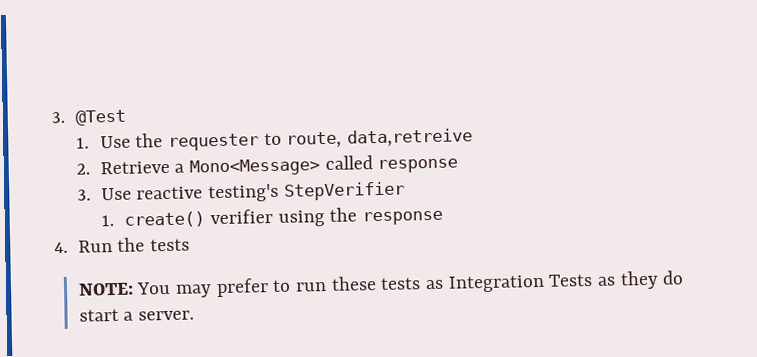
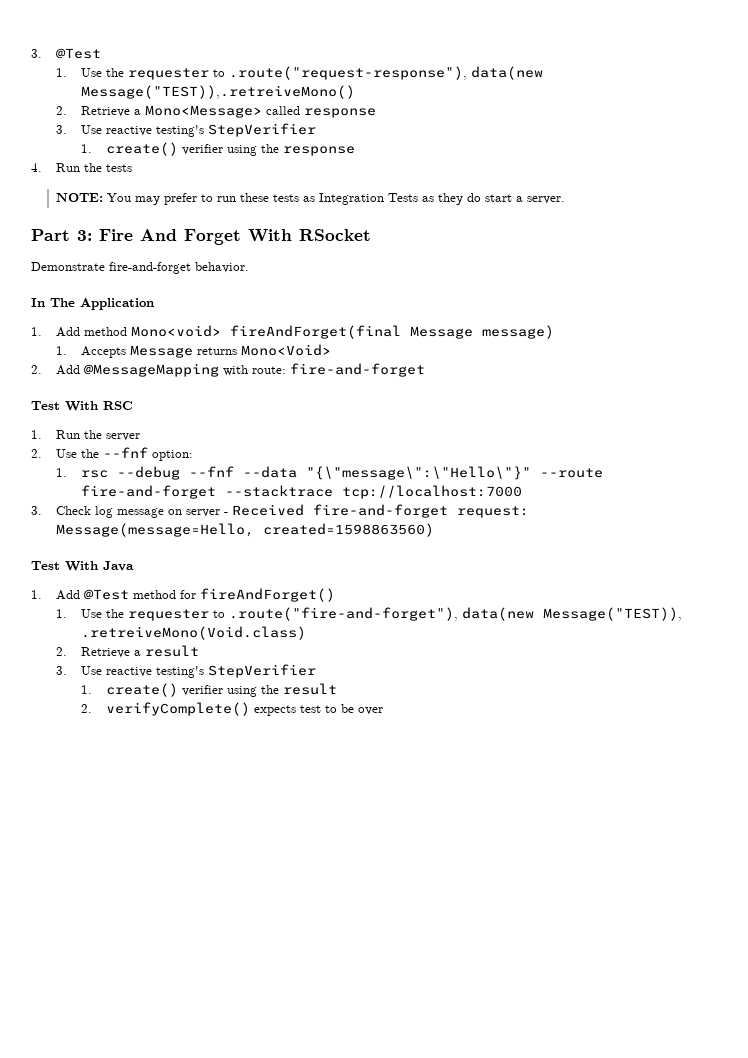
[286,128,473,149] route, data,retreive -> [228,66,543,80] [80,85,355,99] .route("request-response"), data(new Message("TEST)),.retreiveMono()
(195, 315) none -> [31,229,371,245] [31,262,249,274] [31,298,154,310] [31,325,554,339] [55,344,331,358] [31,363,425,377] [31,401,133,411] [31,430,140,441] [31,447,193,461] [55,466,603,480] [80,485,522,499] [31,504,529,518] [55,523,434,537] [31,561,134,571] [31,588,335,602] [55,607,682,621] [80,626,306,640] [55,645,199,658] [55,664,316,678] [80,683,337,697] [80,702,383,716] // Part 3: Fire And Forget With RSocket // Demonstrate fire-and-forget behavior. // In The Application // 1. Add method Mono<void> fireAndForget(final Message message) // 1. Accepts Message returns Mono<Void> // 2. Add @MessageMapping with route: fire-and-forget // Test With RSC // 1. Run the server // 2. Use the --fnf option: // 1. rsc --debug --fnf --data "{\"message\":\"Hello\"}" --route fire-and-forget --stacktrace tcp://localhost:7000 // 3. Check log message on server - Received fire-and-forget request: Message(message=Hello, created=1598863560) // Test With Java // 1. Add @Test method for fireAndForget() // 1. Use the requester to .route("fire-and-forget"), data(new Message("TEST)), .retreiveMono(Void.class) // 2. Retrieve a result // 3. Use reactive testing's StepVerifier // 1. create() verifier using the result // 2. verifyComplete() expects test to be over

